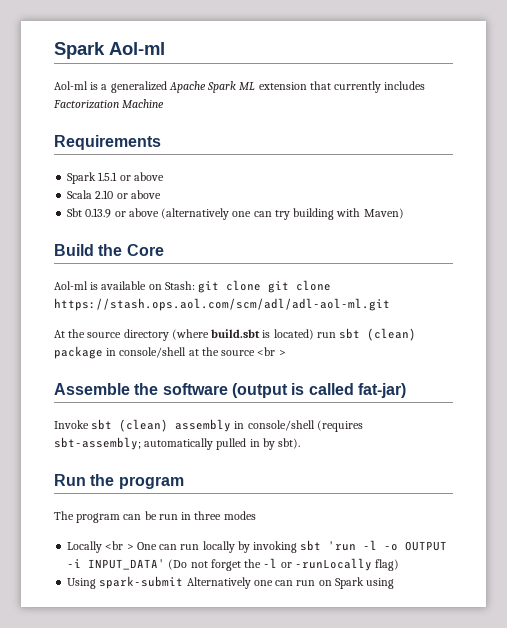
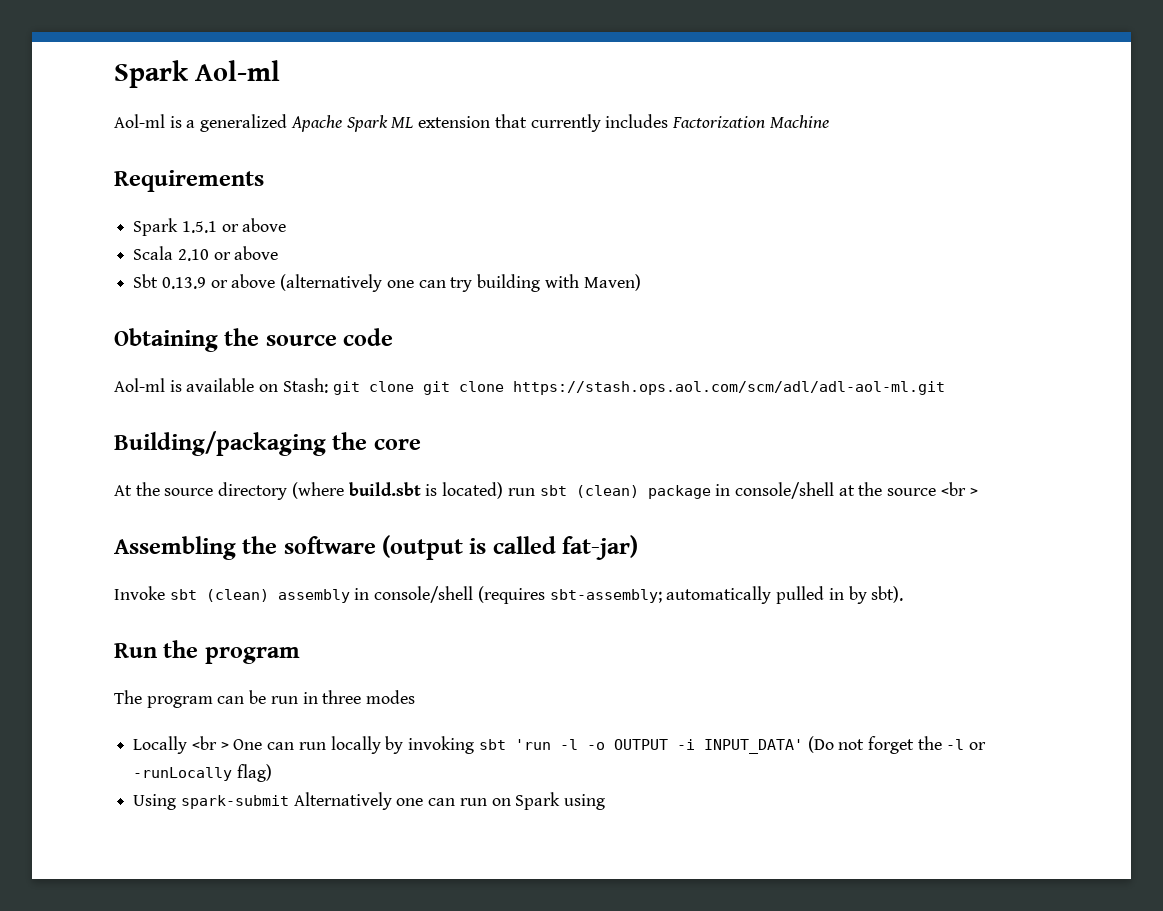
[54,244,164,256] Build the Core -> [114,328,394,352] Obtaining the source code
(390, 304) none -> [114,431,421,456] // Building/packaging the core
[54,383,130,395] Assemble -> [114,536,236,560] Assembling

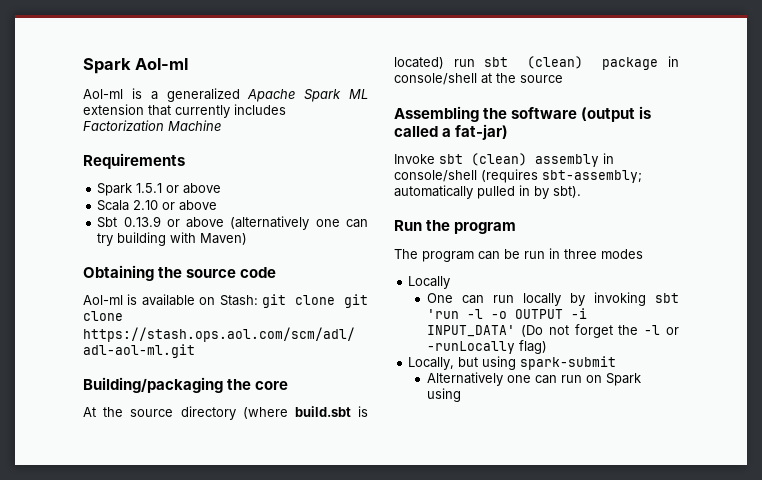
[940,482,978,496] <br > -> (563, 79) none
(556, 545) none -> [442,128,452,137] a
[191,736,229,750] <br > -> (451, 282) //
[133,794,177,810] Using -> [408,356,517,370] Locally, but using
(289, 802) none -> (617, 363) //

